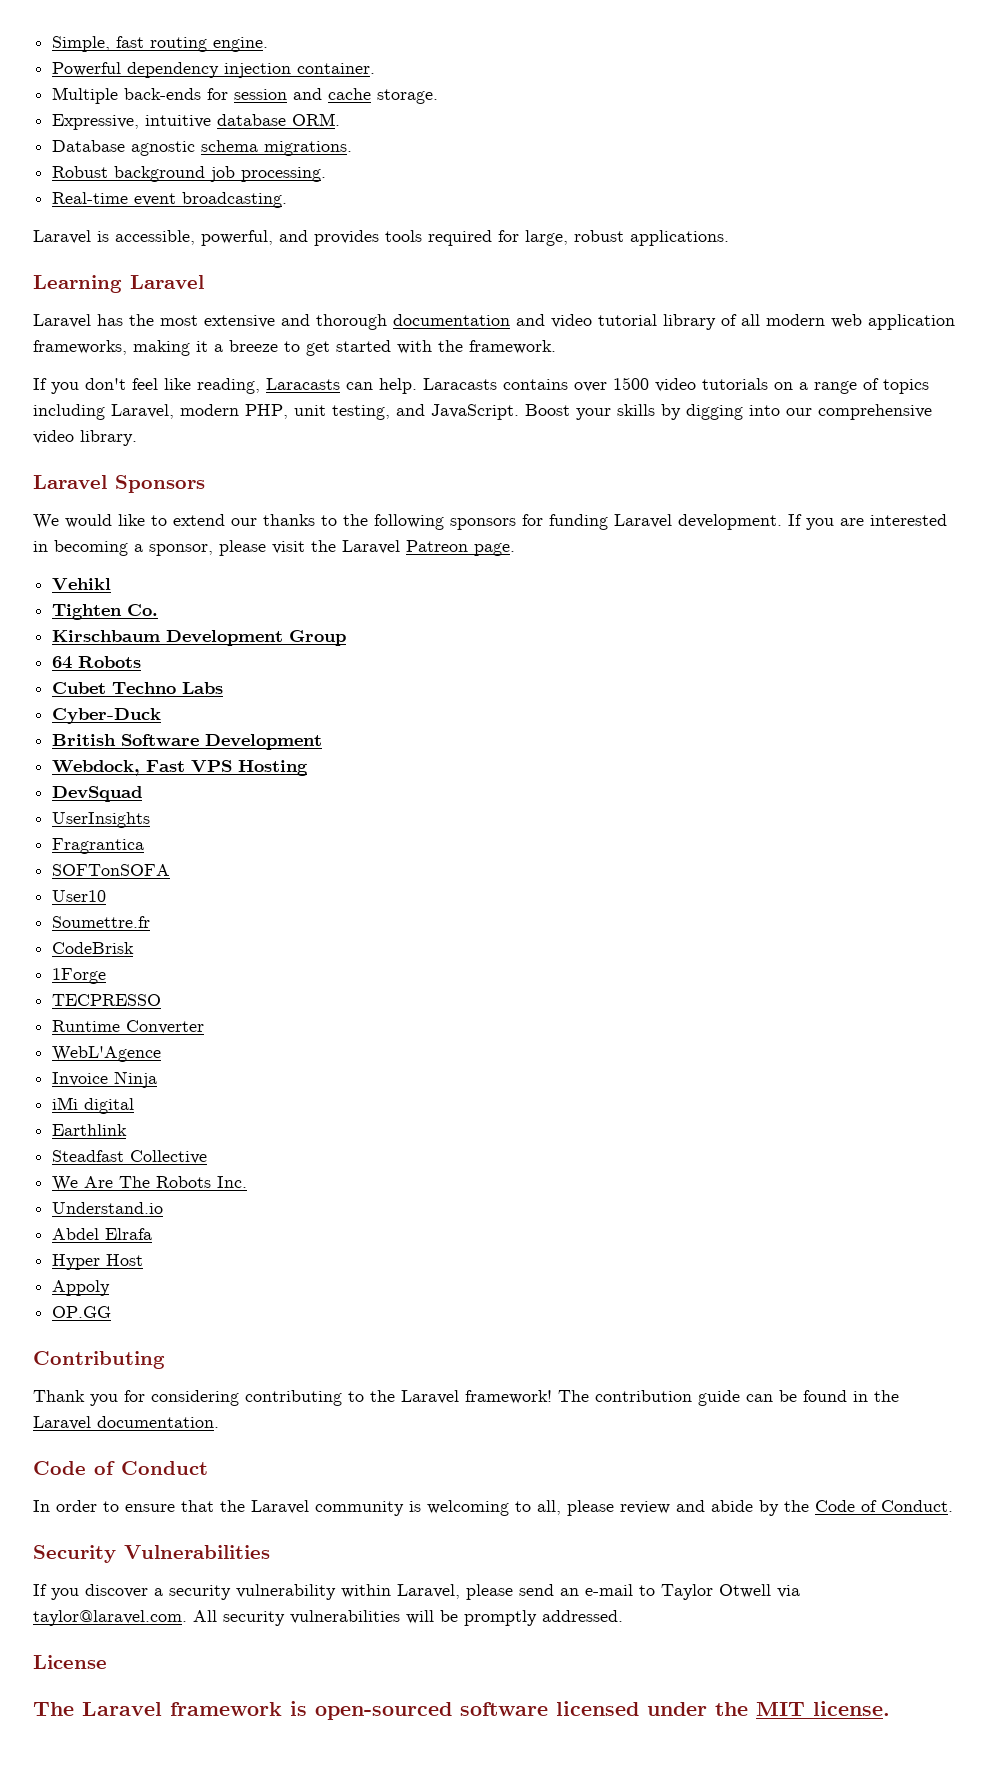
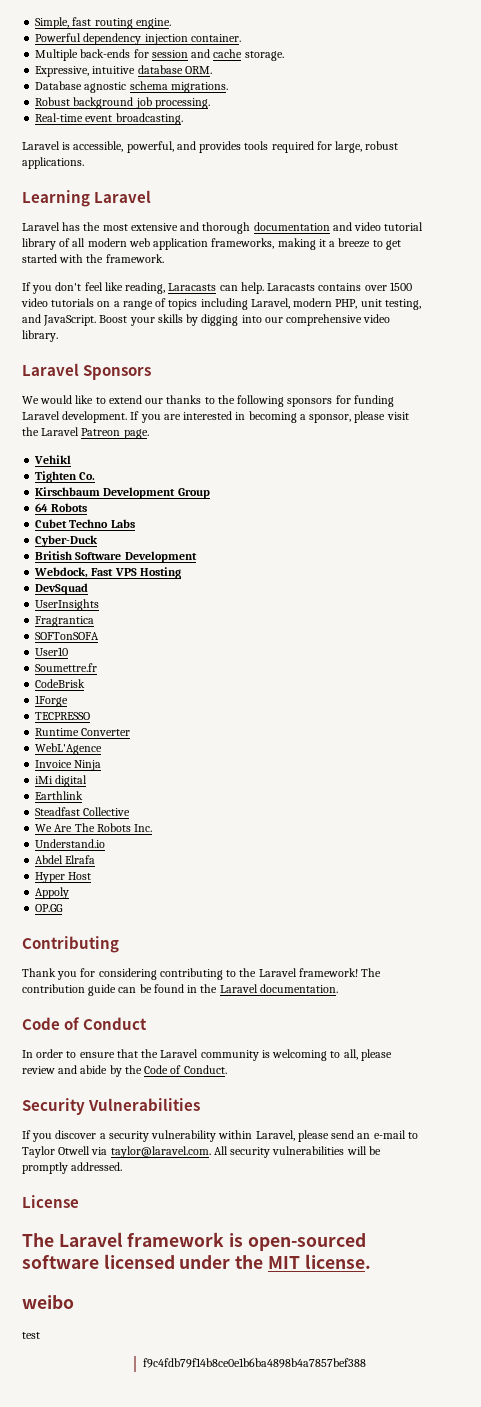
(890, 1708) none -> [22,1295,74,1309] [22,1332,40,1339] [142,1358,366,1368] // weibo // test // f9c4fdb79f14b8ce0e1b6ba4898b4a7857bef388

